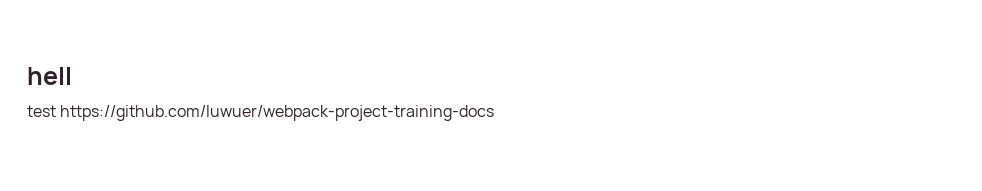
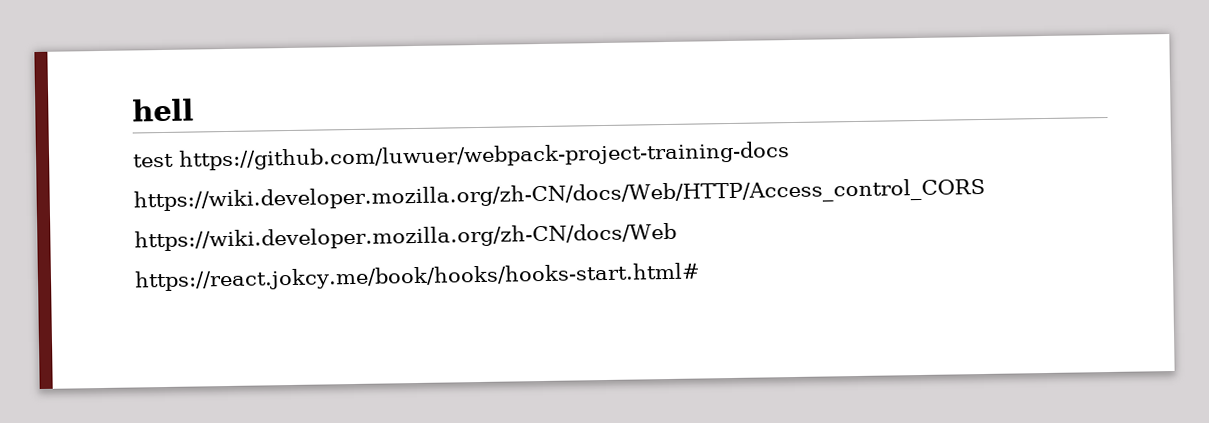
(495, 113) none -> [133,177,985,213] [134,222,677,252] [134,262,701,292] // https://wiki.developer.mozilla.org/zh-CN/docs/Web/HTTP/Access_control_CORS // https://wiki.developer.mozilla.org/zh-CN/docs/Web // https://react.jokcy.me/book/hooks/hooks-start.html#

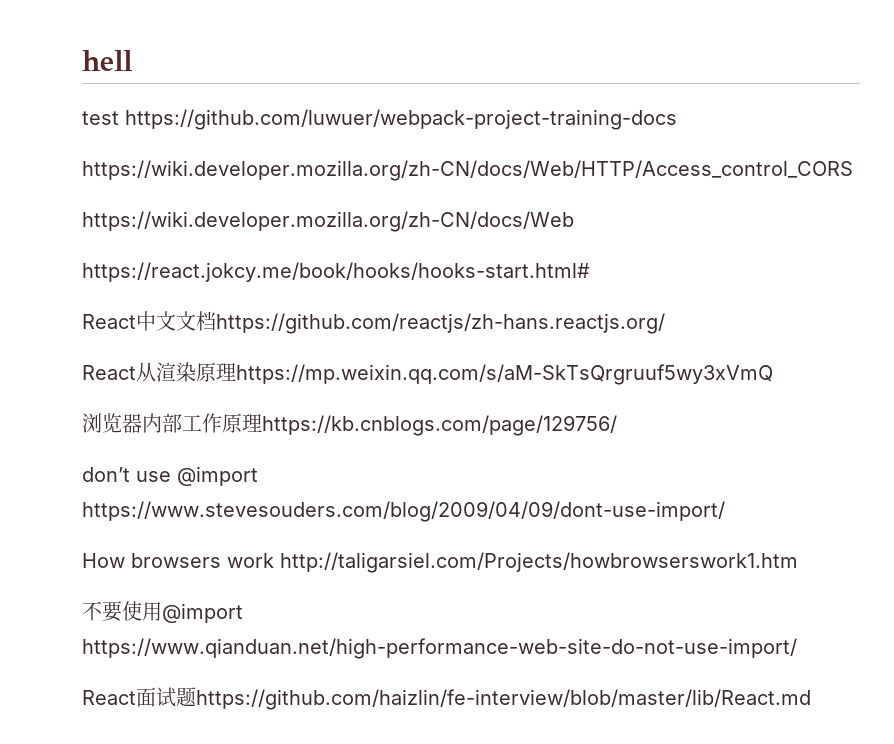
(701, 277) none -> [82,311,665,334] [82,362,773,385] [82,413,617,436] [82,466,258,486] [82,501,725,522] [82,552,798,573] [82,601,243,623] [82,638,797,659] [82,687,811,710] // React中文文档https://github.com/reactjs/zh-hans.reactjs.org/ // React从渲染原理https://mp.weixin.qq.com/s/aM-SkTsQrgruuf5wy3xVmQ // 浏览器内部工作原理https://kb.cnblogs.com/page/129756/ // don’t use @import https://www.stevesouders.com/blog/2009/04/09/dont-use-import/ // How browsers work http://taligarsiel.com/Projects/howbrowserswork1.htm // 不要使用@import https://www.qianduan.net/high-performance-web-site-do-not-use-import/ // React面试题https://github.com/haizlin/fe-interview/blob/master/lib/React.md

